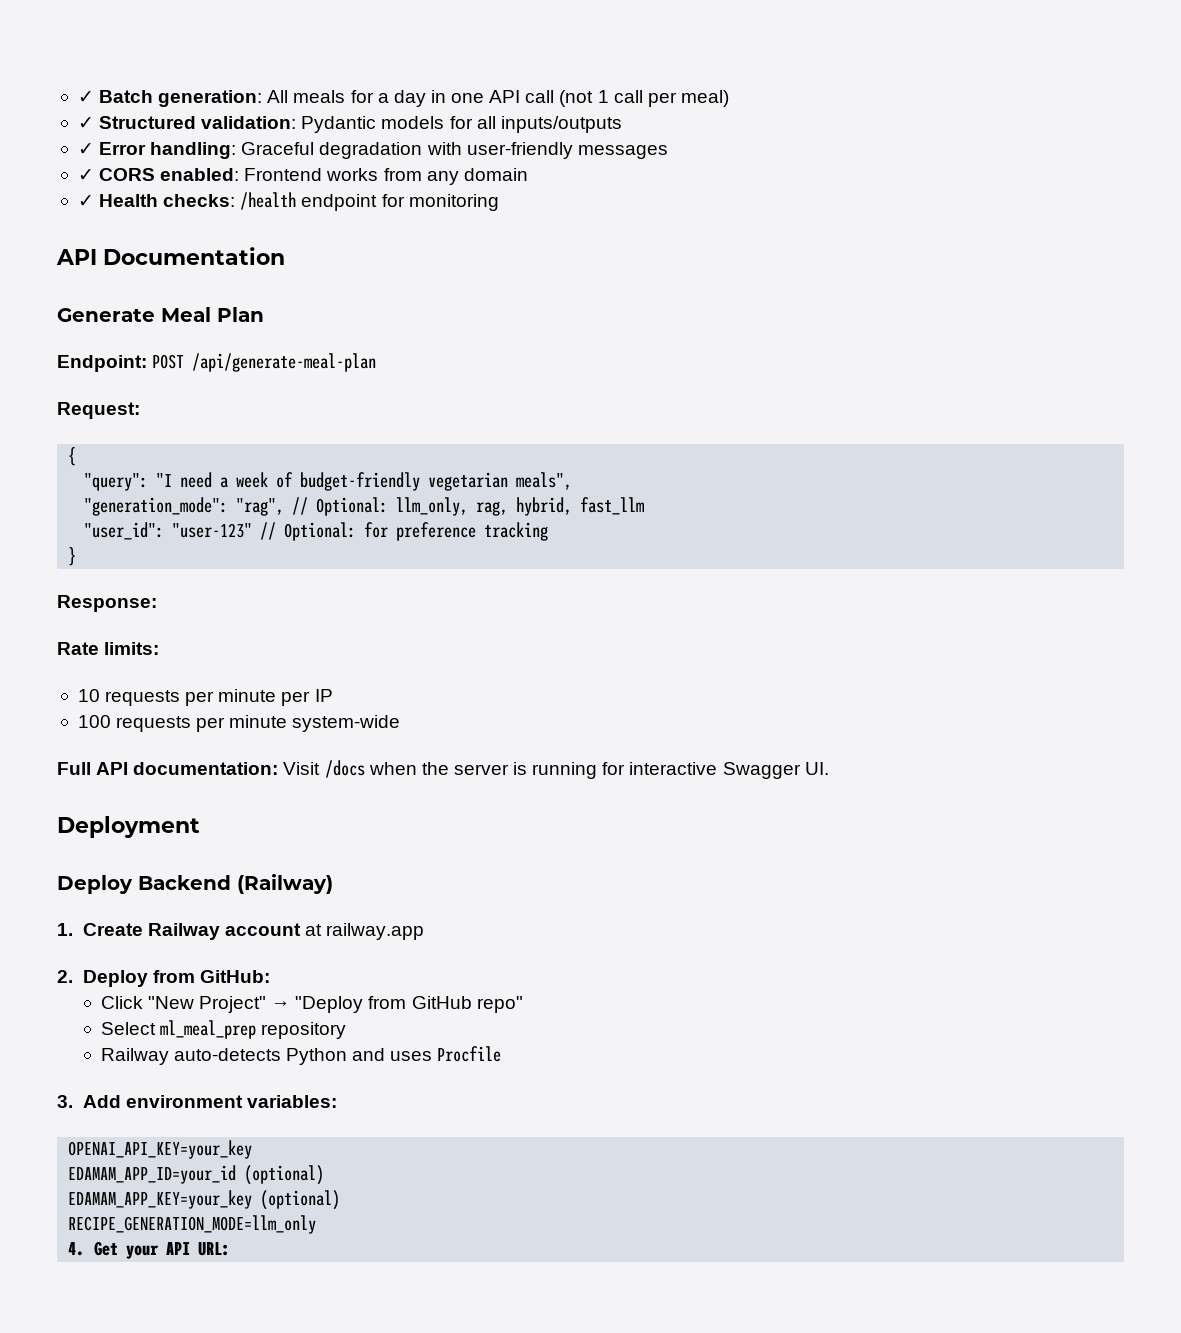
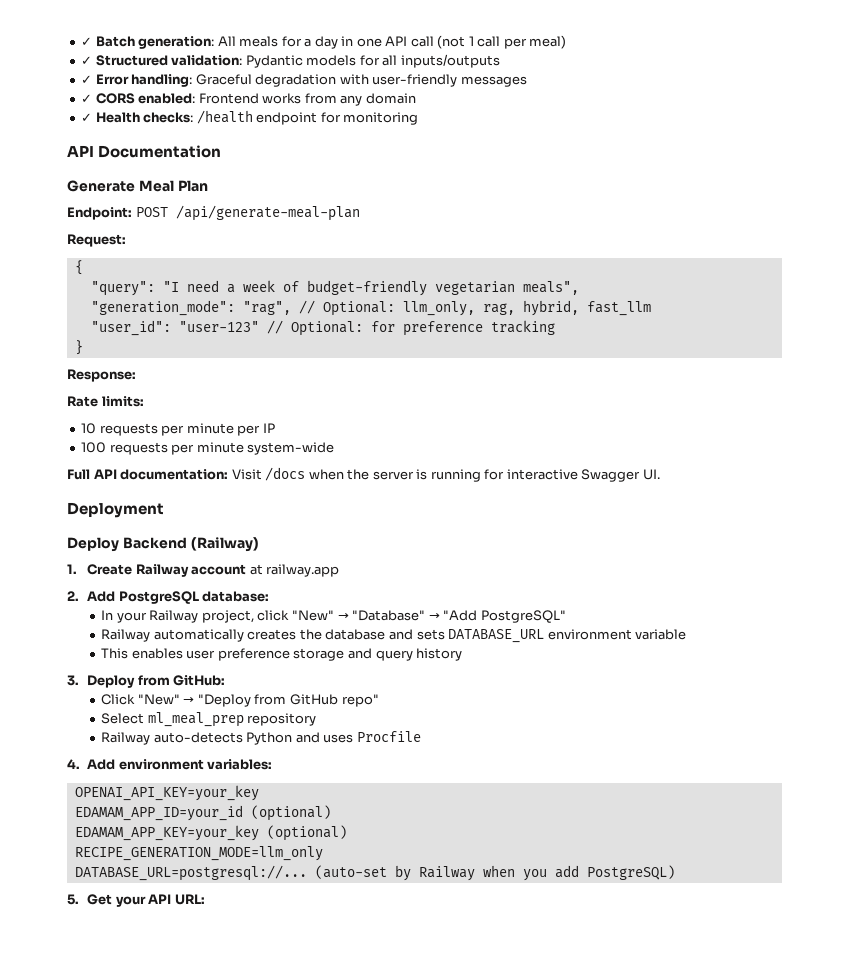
(73, 976) none -> [87,591,270,604] [101,610,566,623] [101,629,687,643] [101,648,463,661] [67,675,79,686] Add PostgreSQL database: // In your Railway project, click "New" → "Database" → "Add PostgreSQL" // Railway automatically creates the database and sets DATABASE_URL environment variable // This enables user preference storage and query history // 3.
[147,996,266,1013] "New Project" -> [137,694,180,705] "New"
[57,1095,73,1108] 3. -> [67,759,80,769] 4.
[68,1242,85,1256] 4. -> [74,865,675,881] [67,894,79,905] DATABASE_URL=postgresql://... (auto-set by Railway when you add PostgreSQL) // 5.

